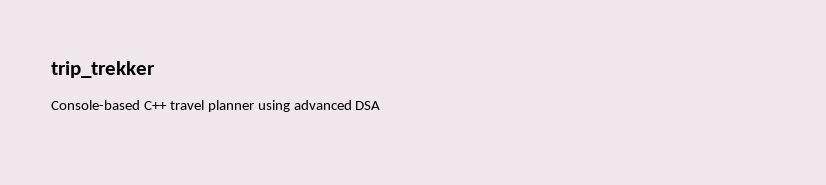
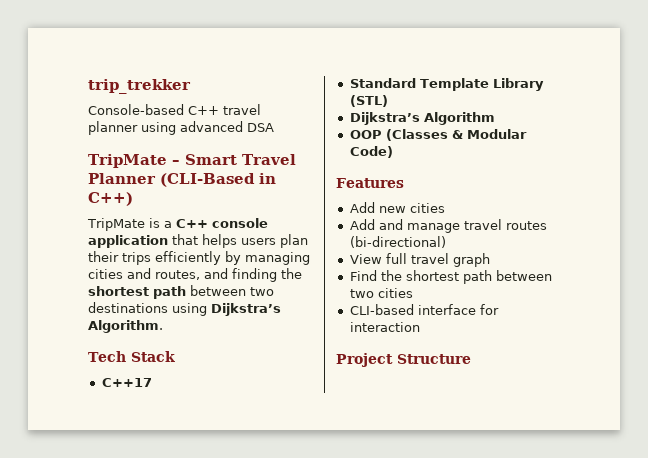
(381, 105) none -> [88,154,296,168] [88,173,276,187] [88,192,133,206] [87,218,268,231] [88,234,308,248] [88,251,310,265] [88,268,302,282] [88,285,274,299] [88,302,281,316] [88,320,163,333] [88,351,175,362] [101,378,152,387] [349,78,544,91] [349,95,388,107] [349,112,495,125] [349,129,527,141] [349,146,393,158] [336,178,404,188] [349,202,445,213] [349,219,547,233] [349,236,446,248] [349,253,490,267] [349,270,552,284] [349,288,413,298] [349,304,499,315] [349,322,420,332] [336,353,471,367] // TripMate – Smart Travel Planner (CLI-Based in C++) // TripMate is a C++ console application that helps users plan their trips efficiently by managing cities and routes, and finding the shortest path between two destinations using Dijkstra’s Algorithm. // Tech Stack // C++17 // Standard Template Library (STL) // Dijkstra’s Algorithm // OOP (Classes & Modular Code) // Features // Add new cities // Add and manage travel routes (bi-directional) // View full travel graph // Find the shortest path between two cities // CLI-based interface for interaction // Project Structure

